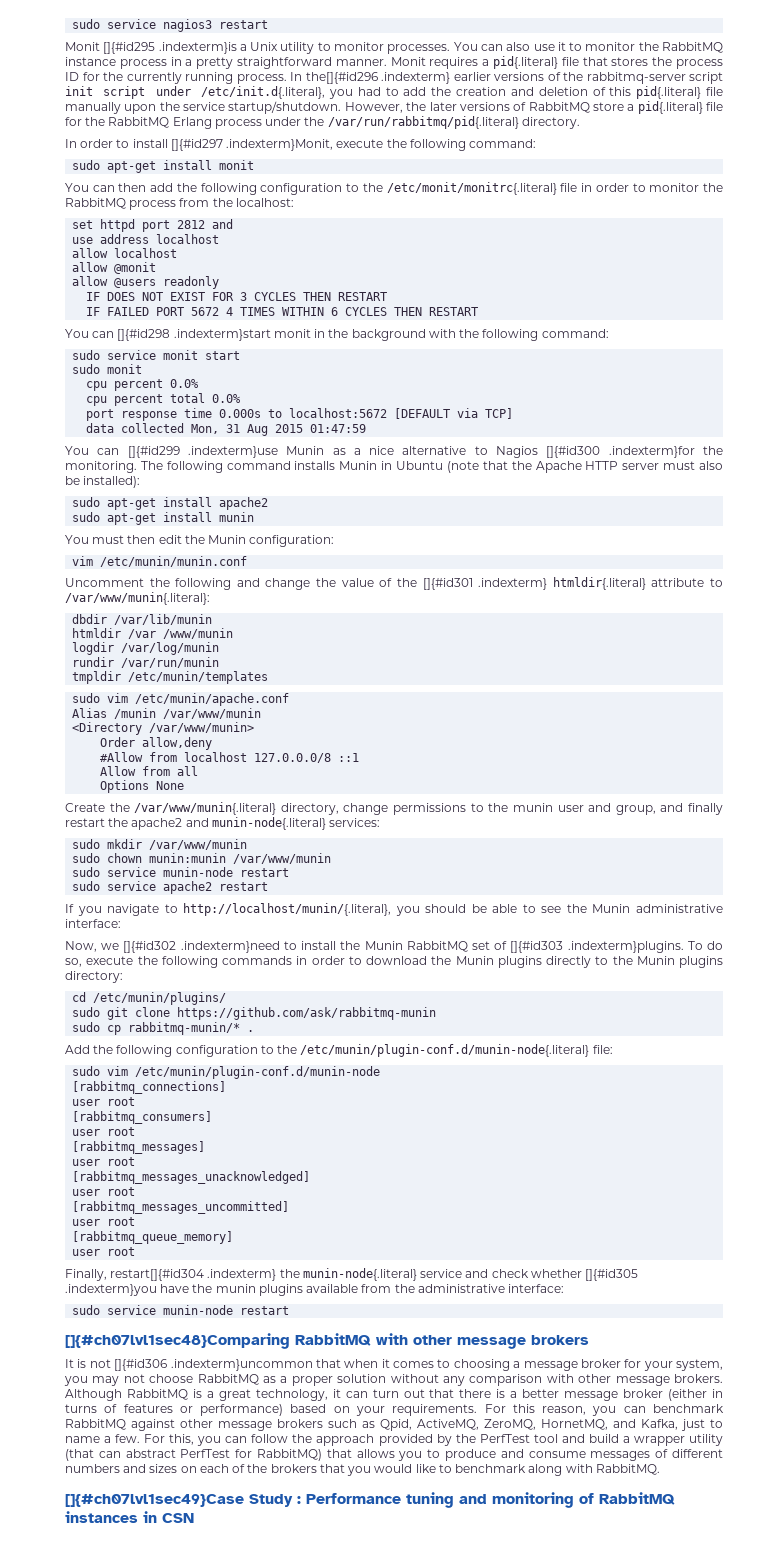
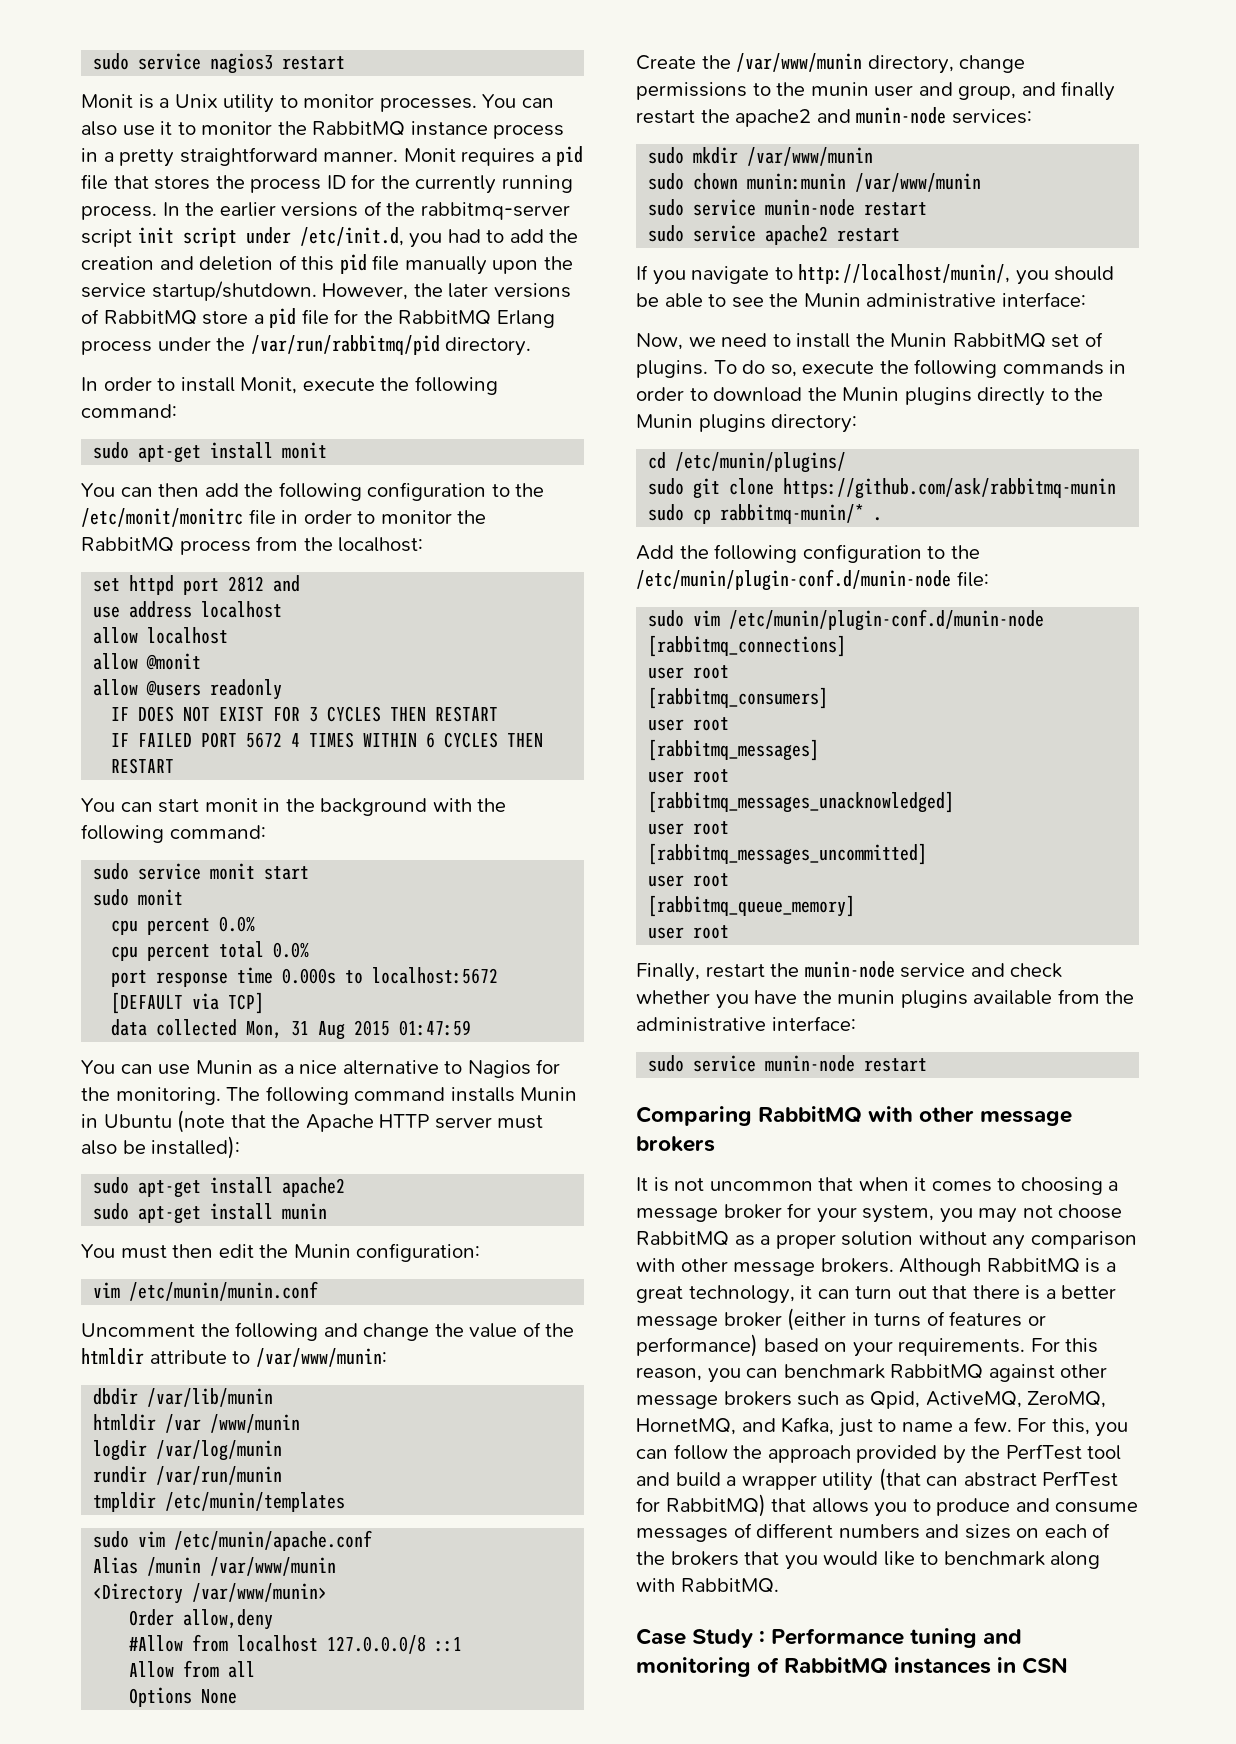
[103,42,237,54] []{#id295 .indexterm}is -> [138,94,154,109] is
[493,56,558,69] pid{.literal} -> [556,146,584,166] pid
[305,72,450,84] the[]{#id296 .indexterm} -> [185,202,215,216] the
[201,86,326,99] /etc/init.d{.literal}, -> [299,227,404,246] /etc/init.d,
[636,86,702,99] pid{.literal} -> [339,254,367,274] pid
[637,101,703,114] pid{.literal} -> [269,308,297,328] pid
[327,116,519,129] /var/run/rabbitmq/pid{.literal} -> [250,335,440,355] /var/run/rabbitmq/pid
[170,139,334,151] []{#id297 .indexterm}Monit, -> [240,377,298,394] Monit,
[386,182,557,195] /etc/monit/monitrc{.literal} -> [81,508,243,527] /etc/monit/monitrc
[117,329,271,341] []{#id298 .indexterm}start -> [158,799,200,813] start
[127,446,278,458] []{#id299 .indexterm}use -> [158,1064,191,1075] use
[546,446,695,458] []{#id300 .indexterm}for -> [536,1059,561,1074] for
[422,577,646,590] []{#id301 .indexterm} htmldir{.literal} -> [81,1348,144,1365] htmldir
[65,592,210,605] /var/www/munin{.literal}: -> [255,1348,387,1367] /var/www/munin:
[134,802,277,815] /var/www/munin{.literal} -> [736,53,863,72] /var/www/munin
[211,817,326,830] munin-node{.literal} -> [856,107,947,124] munin-node
[183,903,392,916] http://localhost/munin/{.literal}, -> [798,264,1011,284] http://localhost/munin/,
[123,941,280,953] []{#id302 .indexterm}need -> [721,333,768,347] need
[510,941,684,953] []{#id303 .indexterm}plugins. -> [636,360,708,378] plugins.
[300,1044,590,1057] /etc/munin/plugin-conf.d/munin-node{.literal} -> [636,569,951,591] /etc/munin/plugin-conf.d/munin-node
[110,1268,417,1281] restart[]{#id304 .indexterm} the munin-node{.literal} -> [705,961,895,978] restart the munin-node
[585,1269,639,1281] [65,1284,157,1296] []{#id305 .indexterm}you -> [715,994,749,1009] you
[65,1333,290,1349] []{#ch07lvl1sec48}Comparing -> [636,1106,752,1126] Comparing
[114,1359,313,1371] []{#id306 .indexterm}uncommon -> [709,1181,813,1191] uncommon
[65,1494,244,1507] []{#ch07lvl1sec49}Case -> [636,1628,686,1645] Case

